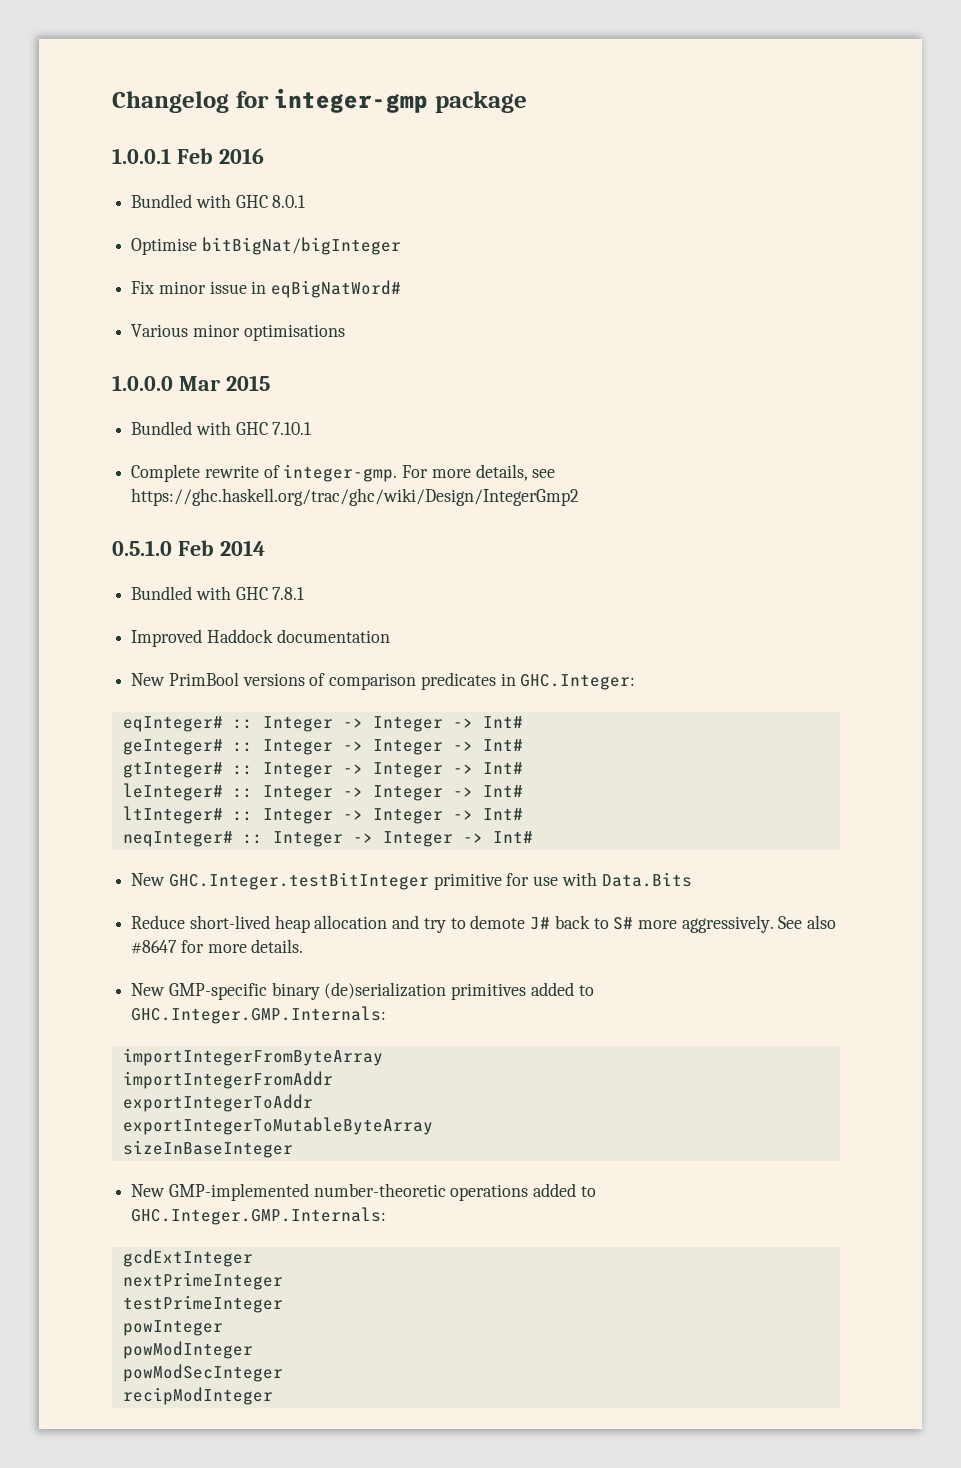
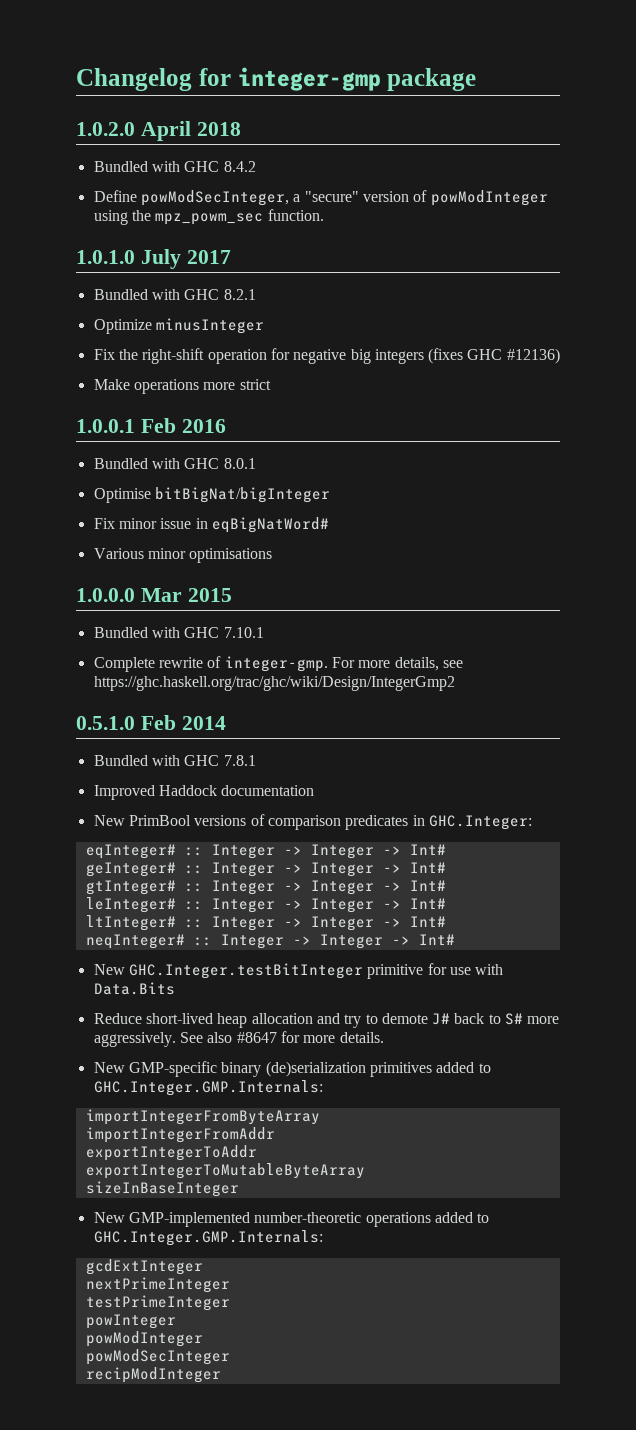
(527, 102) none -> [76,121,241,141] [93,161,256,172] [93,190,548,206] [93,209,324,225] [76,249,231,269] [93,289,256,300] [93,318,264,334] [93,348,560,364] [93,379,271,394] // 1.0.2.0 April 2018 // Bundled with GHC 8.4.2 // Define powModSecInteger, a "secure" version of powModInteger using the mpz_powm_sec function. // 1.0.1.0 July 2017 // Bundled with GHC 8.2.1 // Optimize minusInteger // Fix the right-shift operation for negative big integers (fixes GHC #12136) // Make operations more strict

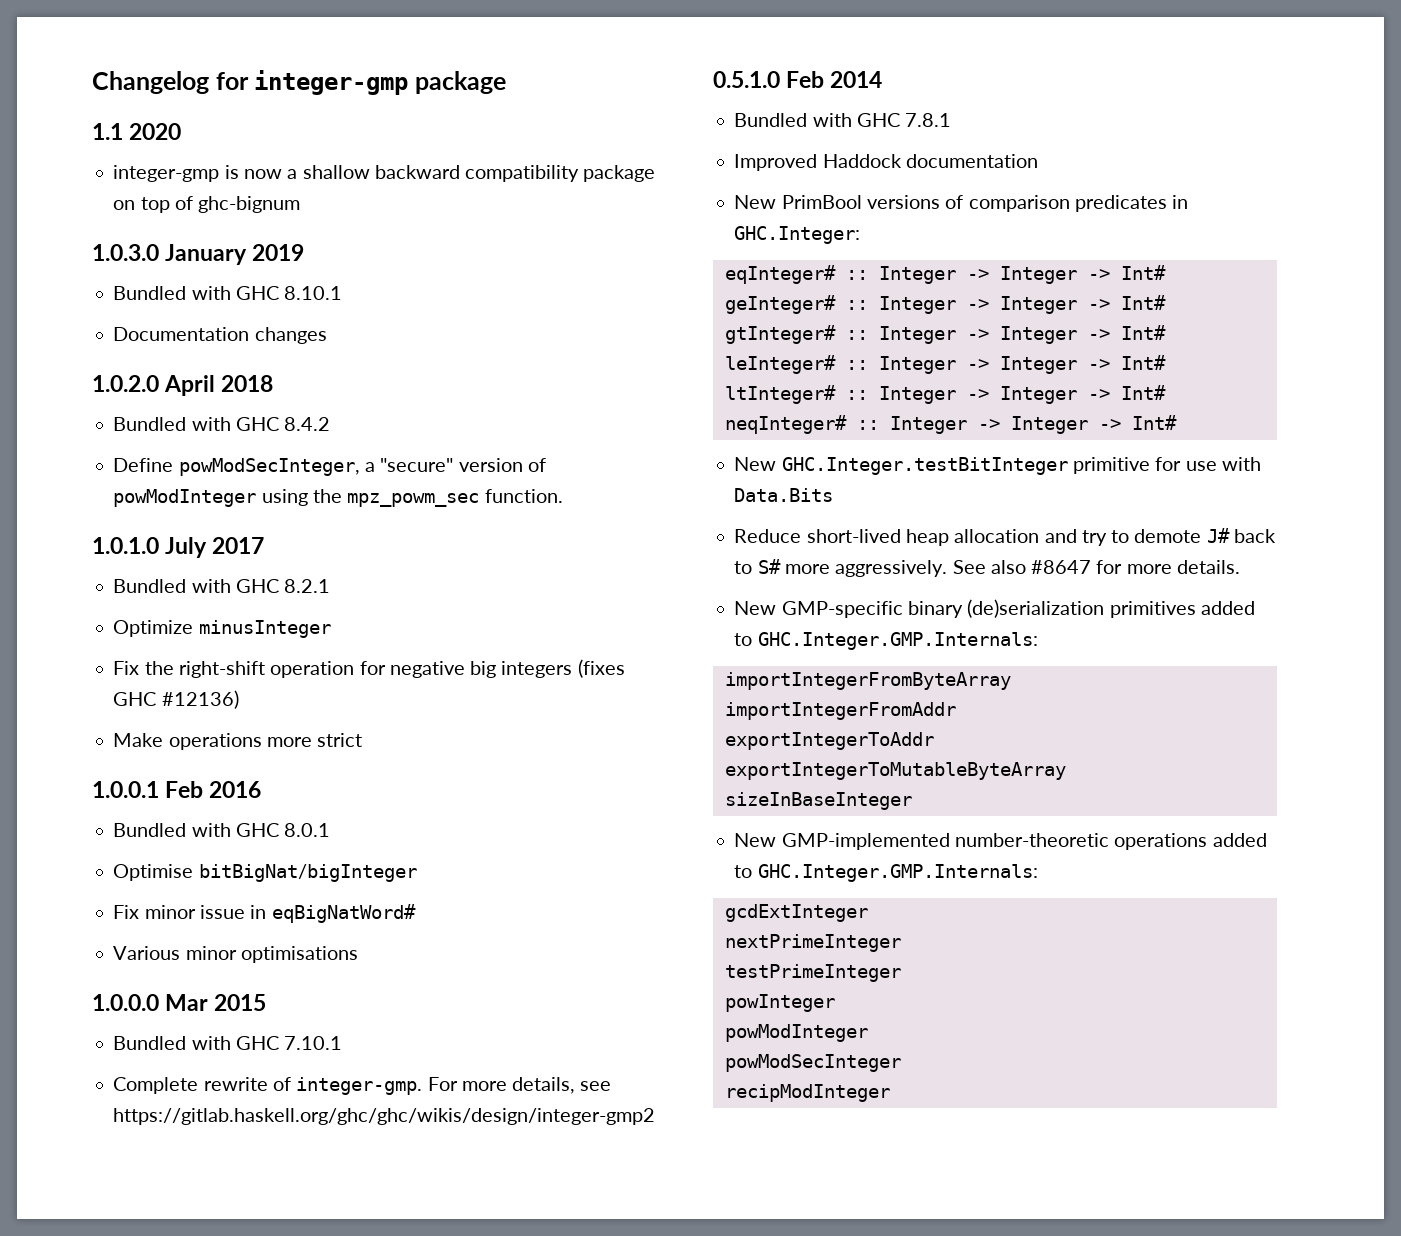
(477, 79) none -> [92,123,182,140] [113,165,656,182] [113,196,301,213] [92,244,305,265] [113,286,343,300] [113,327,327,344] // 1.1 2020 // integer-gmp is now a shallow backward compatibility package on top of ghc-bignum // 1.0.3.0 January 2019 // Bundled with GHC 8.10.1 // Documentation changes
[93,676,455,691] https://ghc.haskell.org/trac/ghc/wiki/Design/IntegerGmp2 -> [113,1108,656,1125] https://gitlab.haskell.org/ghc/ghc/wikis/design/integer-gmp2

